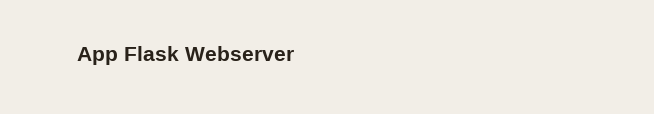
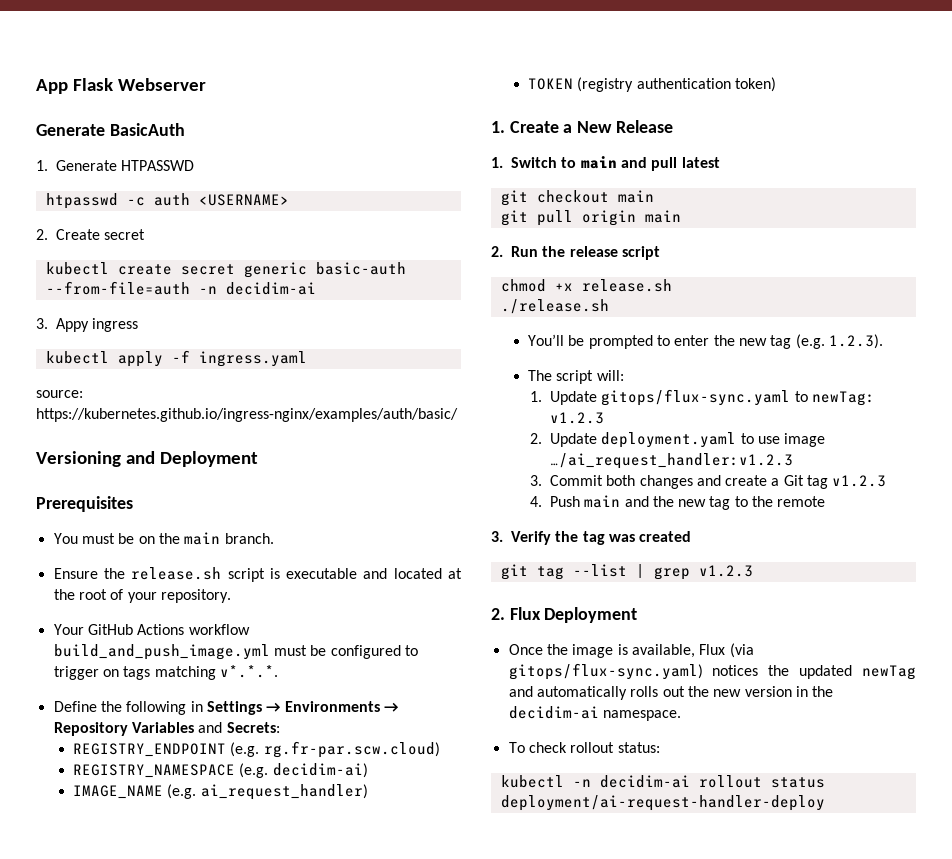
(294, 53) none -> [36,123,185,136] [36,160,195,171] [45,193,289,209] [36,229,146,240] [45,262,406,278] [45,281,316,295] [36,318,139,332] [45,350,307,367] [36,390,83,398] [36,408,458,422] [36,451,258,467] [36,496,133,512] [53,532,274,545] [53,567,463,582] [53,589,231,603] [53,624,250,635] [53,644,418,660] [53,665,278,680] [53,701,399,715] [53,722,280,736] [73,741,440,758] [73,763,368,778] [73,784,368,800] [528,77,777,92] [491,120,673,133] [491,156,720,171] [500,190,654,206] [500,210,681,226] [491,246,660,260] [500,279,672,292] [500,299,609,314] [528,334,883,349] [528,370,624,384] [529,389,875,406] [549,412,604,424] [529,432,826,448] [549,453,793,469] [529,475,887,489] [529,495,826,510] [491,531,692,545] [500,564,753,580] [491,607,638,623] [508,643,754,658] [508,663,916,680] [508,686,834,700] [508,706,681,721] [508,742,660,753] [500,775,825,788] [500,795,825,811] // Generate BasicAuth // 1. Generate HTPASSWD // htpasswd -c auth <USERNAME> // 2. Create secret // kubectl create secret generic basic-auth --from-file=auth -n decidim-ai // 3. Appy ingress // kubectl apply -f ingress.yaml // source: https://kubernetes.github.io/ingress-nginx/examples/auth/basic/ // Versioning and Deployment // Prerequisites // You must be on the main branch. // Ensure the release.sh script is executable and located at the root of your repository. // Your GitHub Actions workflow build_and_push_image.yml must be configured to trigger on tags matching v*.*.*. // Define the following in Settings → Environments → Repository Variables and Secrets: // REGISTRY_ENDPOINT (e.g. rg.fr-par.scw.cloud) // REGISTRY_NAMESPACE (e.g. decidim-ai) // IMAGE_NAME (e.g. ai_request_handler) // TOKEN (registry authentication token) // 1. Create a New Release // 1. Switch to main and pull latest // git checkout main // git pull origin main // 2. Run the release script // chmod +x release.sh // ./release.sh // You’ll be prompted to enter the new tag (e.g. 1.2.3). // The script will: // 1. Update gitops/flux-sync.yaml to newTag: v1.2.3 // 2. Update deployment.yaml to use image …/ai_request_handler:v1.2.3 // 3. Commit both changes and create a Git tag v1.2.3 // 4. Push main and the new tag to the remote // 3. Verify the tag was created // git tag --list | grep v1.2.3 // 2. Flux Deployment // Once the image is available, Flux (via gitops/flux-sync.yaml) notices the updated newTag and automatically rolls out the new version in the decidim-ai namespace. // To check rollout status: // kubectl -n decidim-ai rollout status deployment/ai-request-handler-deploy

